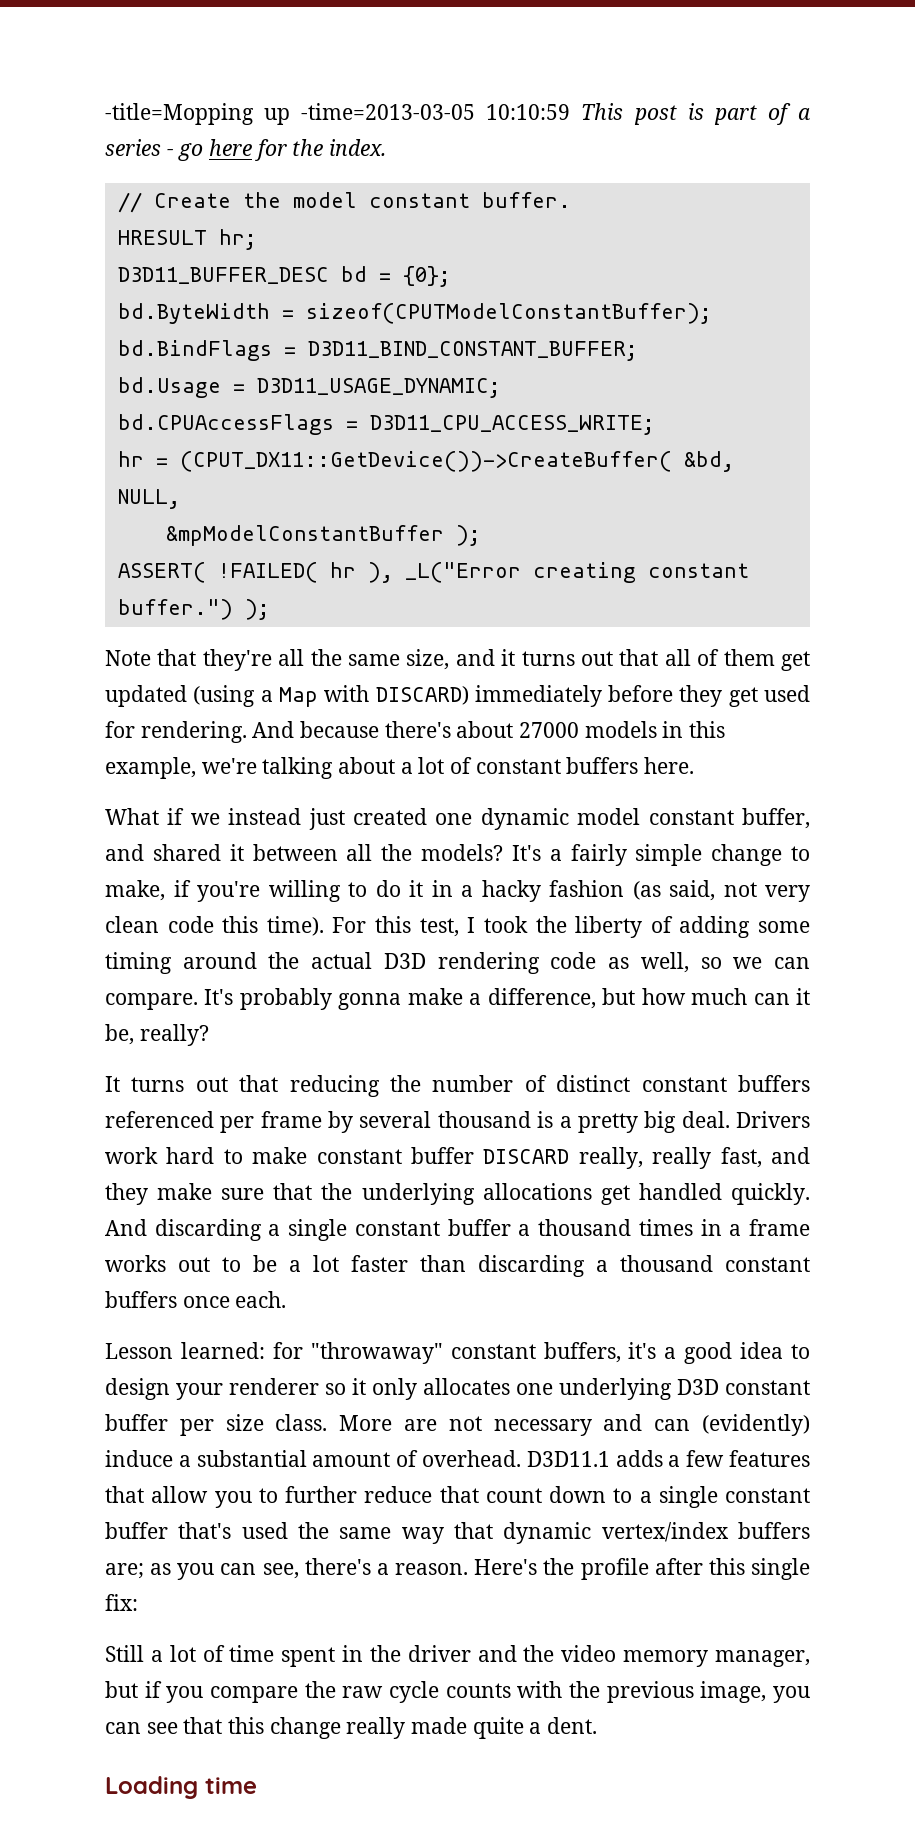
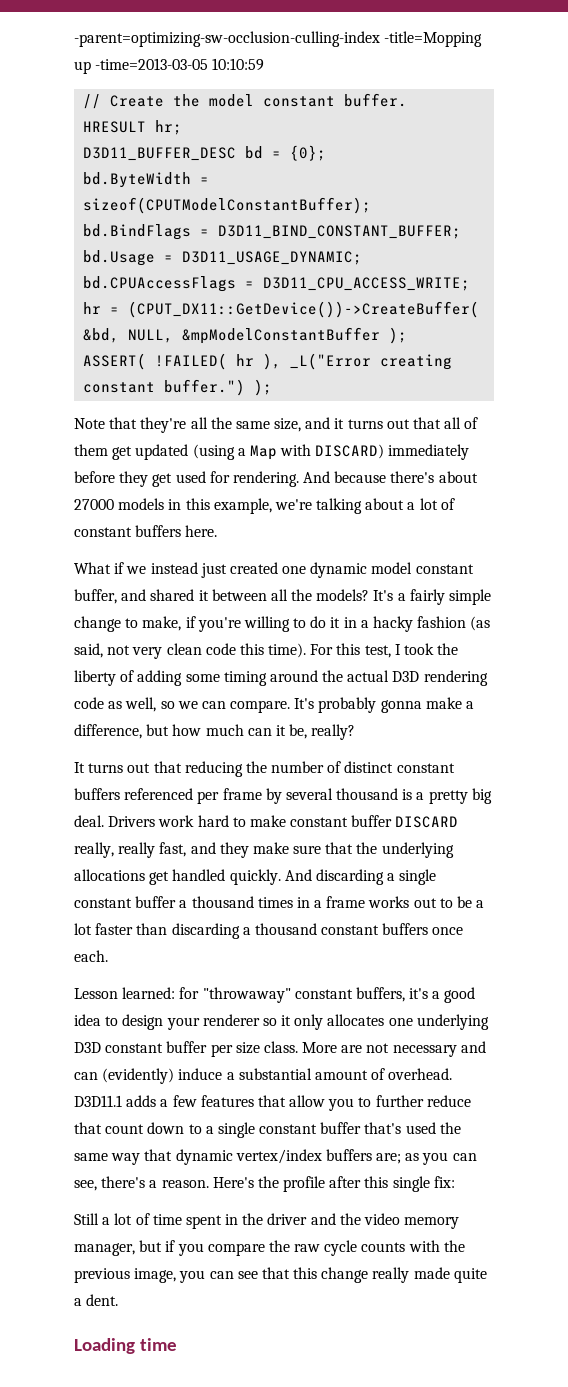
(105, 114) none -> [74,31,380,47] -parent=optimizing-sw-occlusion-culling-index
[581,103,811,125] [105,139,387,161] This post is part of a series - go here for the index. -> (265, 64) none
(180, 499) // -> (174, 336) none

